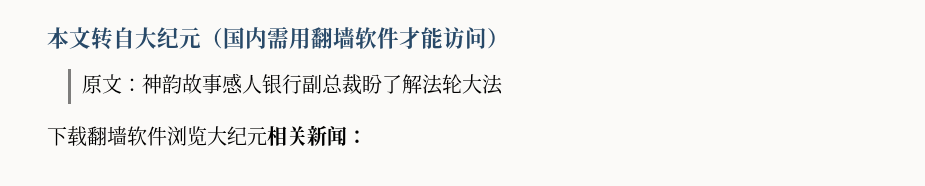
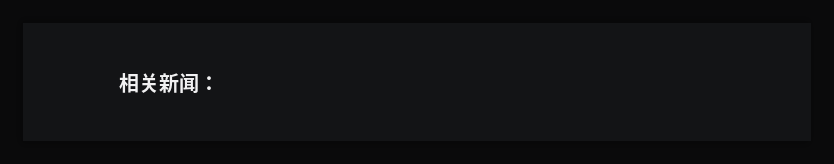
[47,26,509,50] [82,73,504,95] [47,126,267,147] 本文转自大纪元（国内需用翻墙软件才能访问） // 原文：神韵故事感人银行副总裁盼了解法轮大法 // 下载翻墙软件浏览大纪元 -> (119, 83) none

